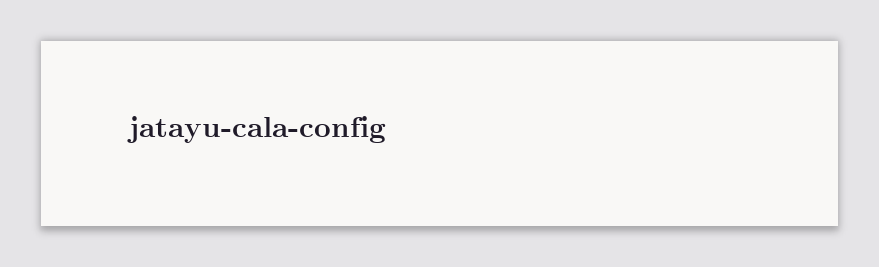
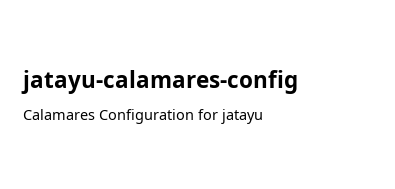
[127,116,386,143] jatayu-cala-config -> [21,70,298,94] [23,109,263,124] jatayu-calamares-config // Calamares Configuration for jatayu

